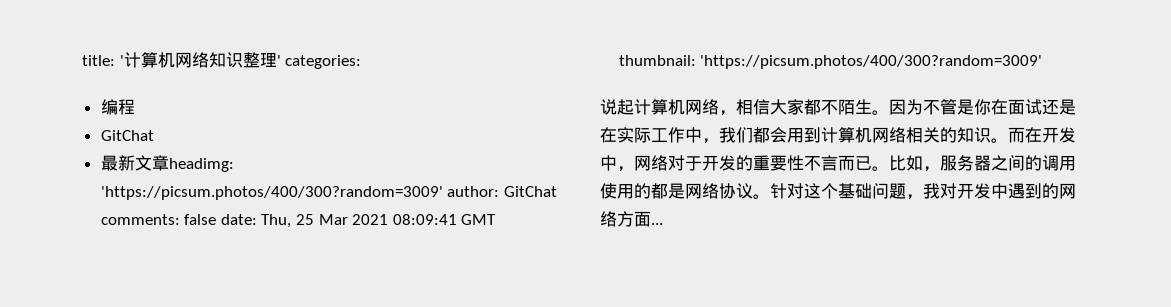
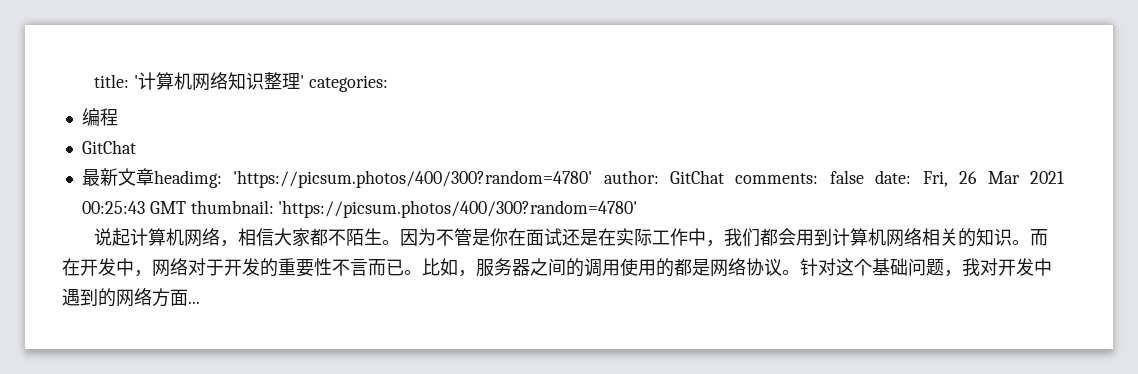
[100,186,443,200] 'https://picsum.photos/400/300?random=3009' -> [233,170,593,188] 'https://picsum.photos/400/300?random=4780'
[261,214,315,228] Thu, 25 -> [922,171,978,187] Fri, 26
[392,214,457,225] 08:09:41 -> [81,201,145,214] 00:25:43
[700,55,1043,69] 'https://picsum.photos/400/300?random=3009' -> [278,200,638,218] 'https://picsum.photos/400/300?random=4780'

